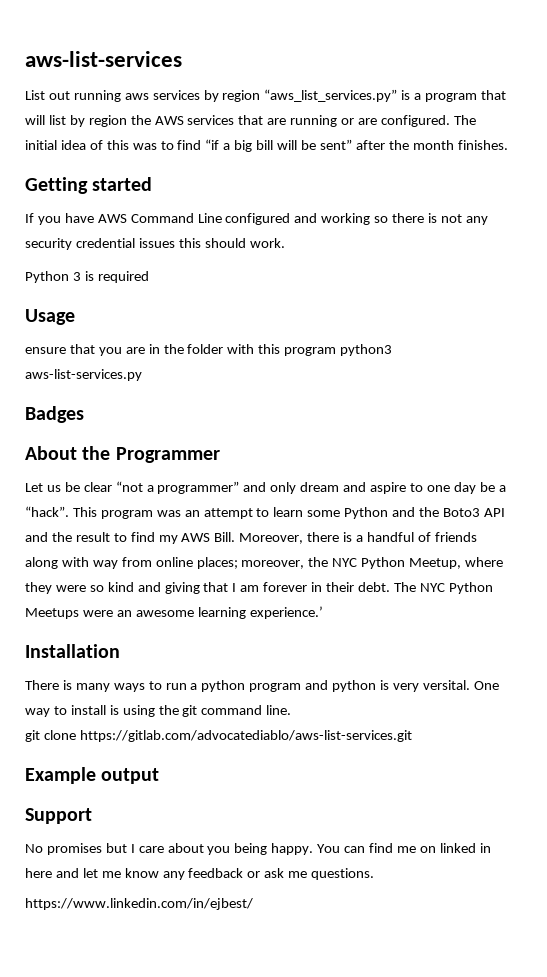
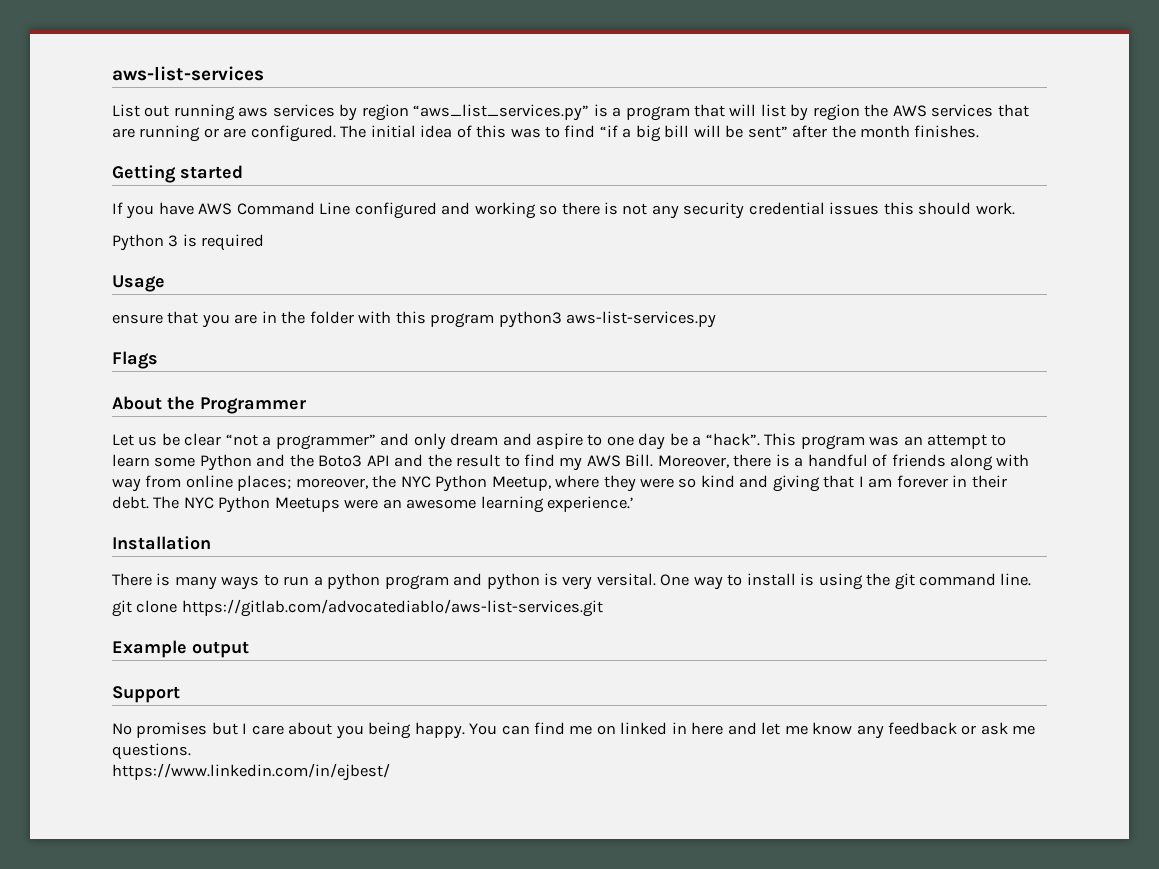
[25,406,84,423] Badges -> [112,351,158,369] Flags

